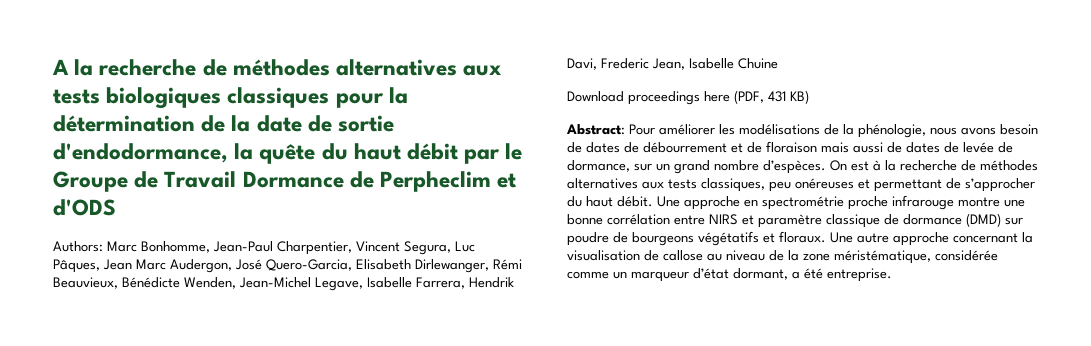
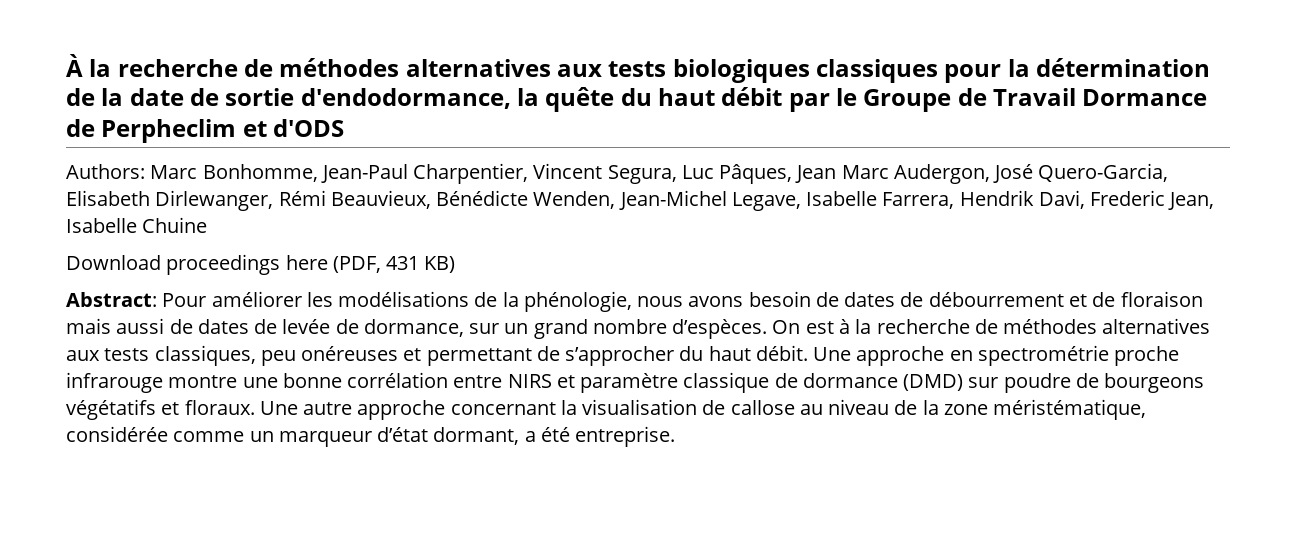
[52,59,69,75] A -> [66,54,83,77] À

